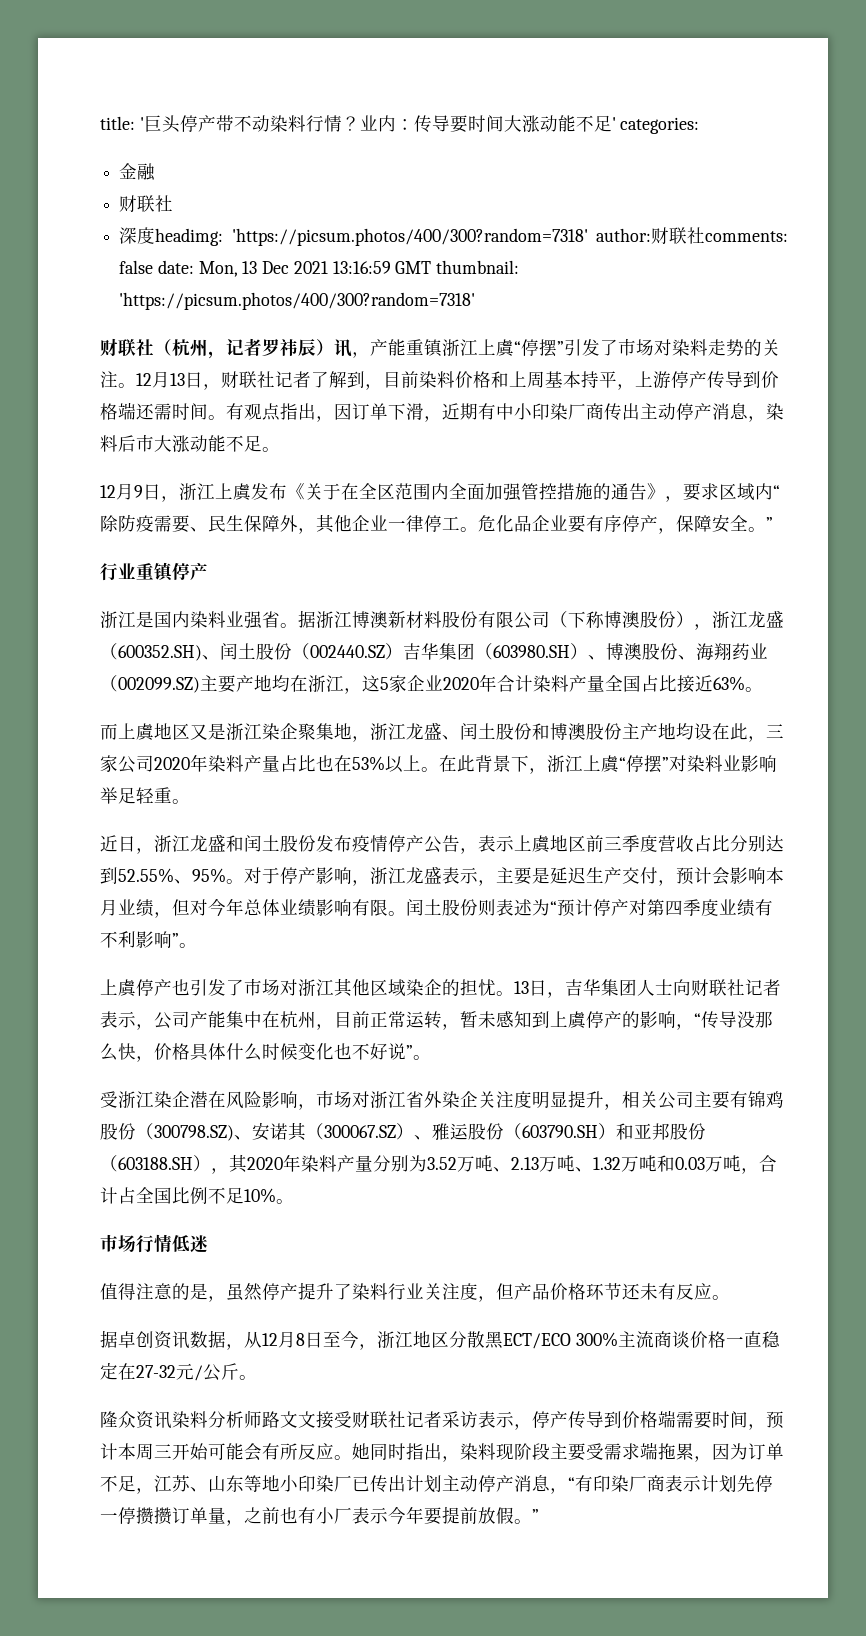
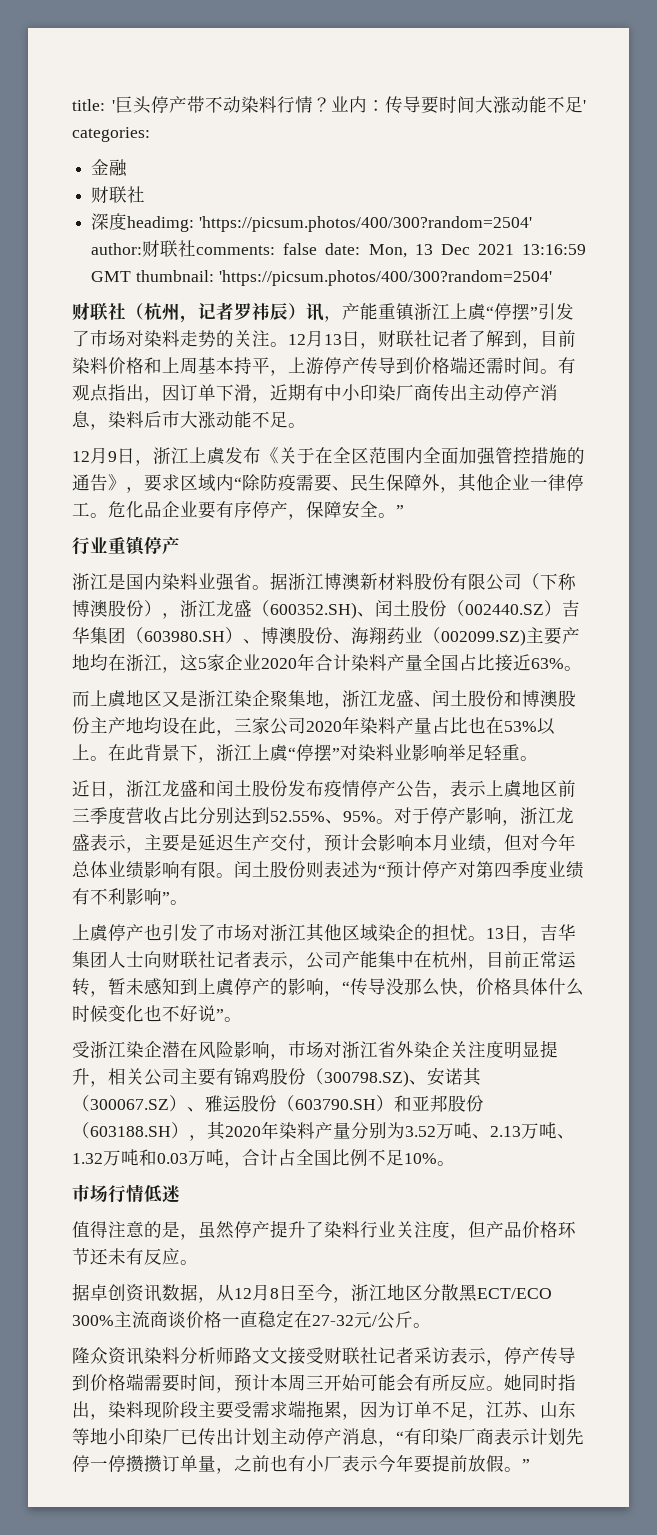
[231,228,588,246] 'https://picsum.photos/400/300?random=7318' -> [198,216,532,232] 'https://picsum.photos/400/300?random=2504'
[119,292,476,310] 'https://picsum.photos/400/300?random=7318' -> [218,270,552,286] 'https://picsum.photos/400/300?random=2504'

